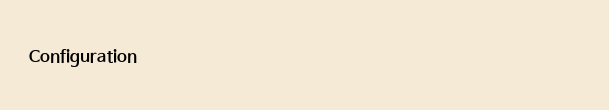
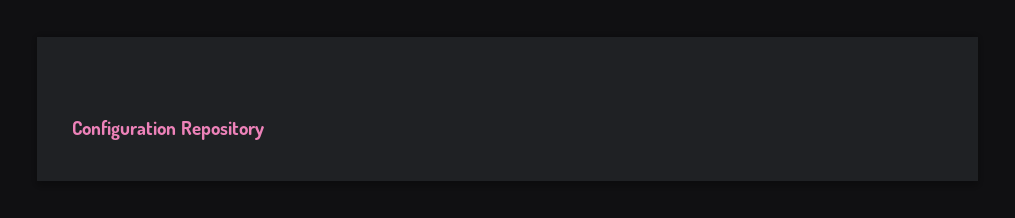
(137, 58) none -> [181,121,265,140] Repository

